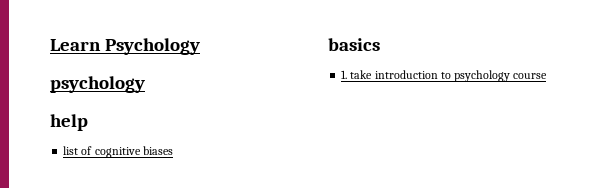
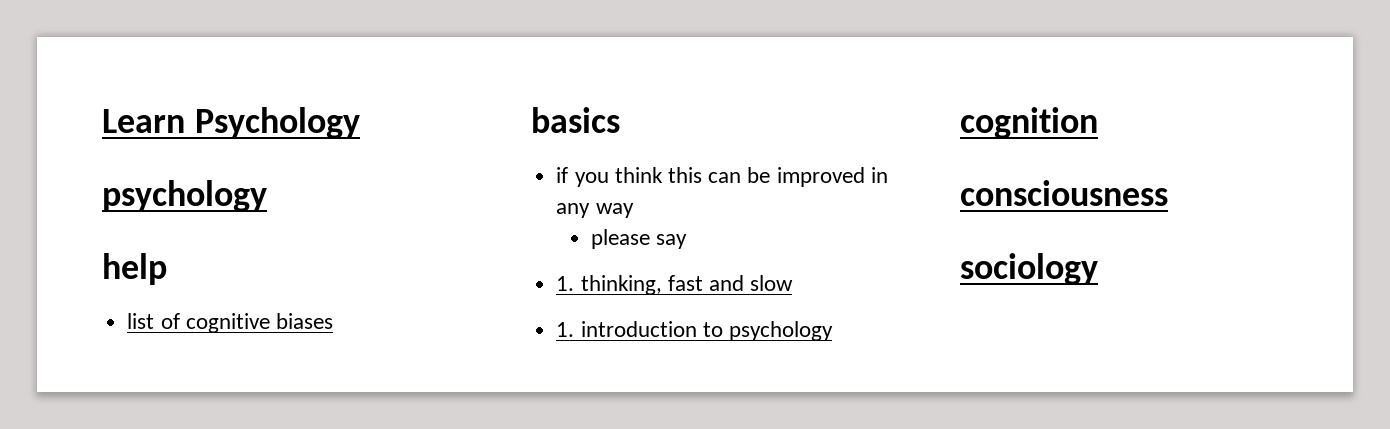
[341,70,373,79] 1. take -> [556,167,888,187] [556,203,634,218] [591,229,688,249] [556,275,794,295] [556,322,575,337] if you think this can be improved in any way // please say // 1. thinking, fast and slow // 1.
[513,73,548,79] course -> [960,107,1098,139] [960,180,1168,206] [960,253,1098,285] // cognition // consciousness // sociology

